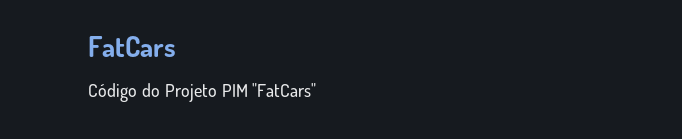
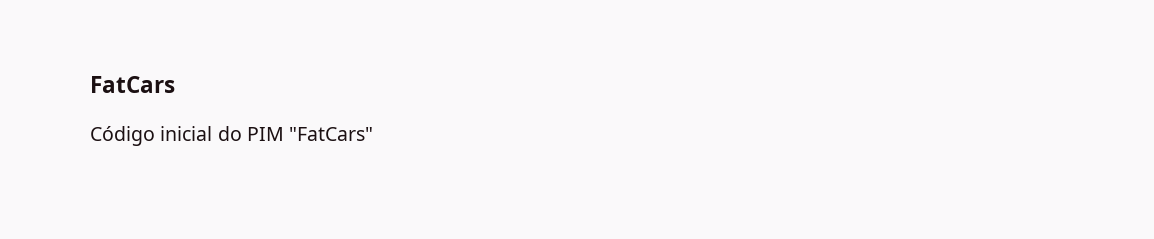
[141,83,217,102] do Projeto -> [160,126,242,141] inicial do

